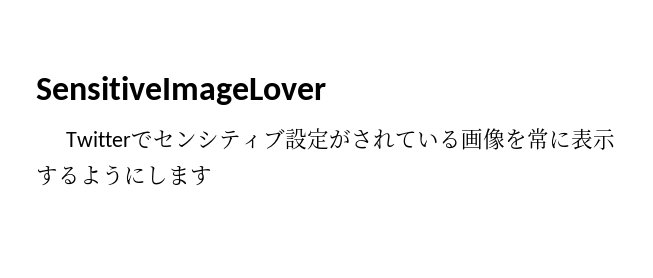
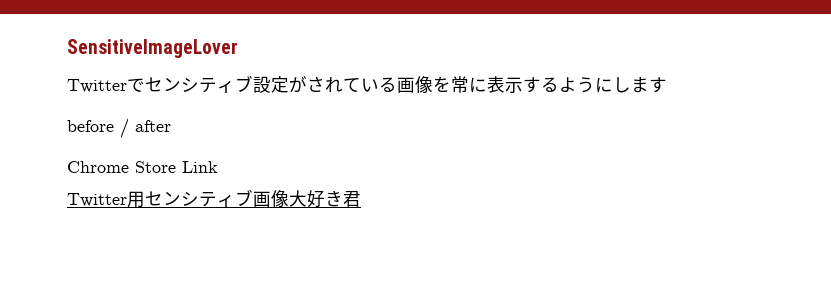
(212, 176) none -> [67,118,171,139] [67,161,218,173] [67,189,361,208] // before / after // Chrome Store Link // Twitter用センシティブ画像大好き君

